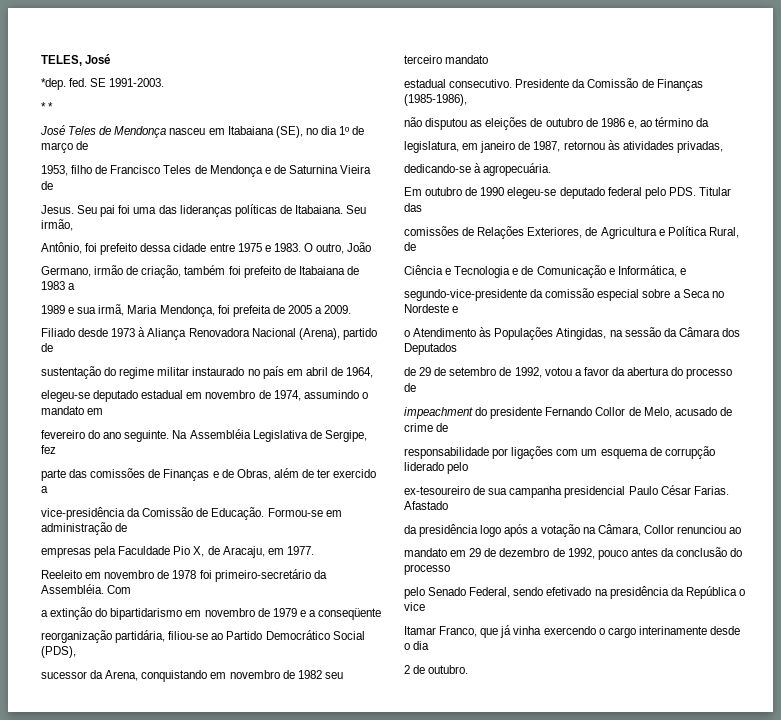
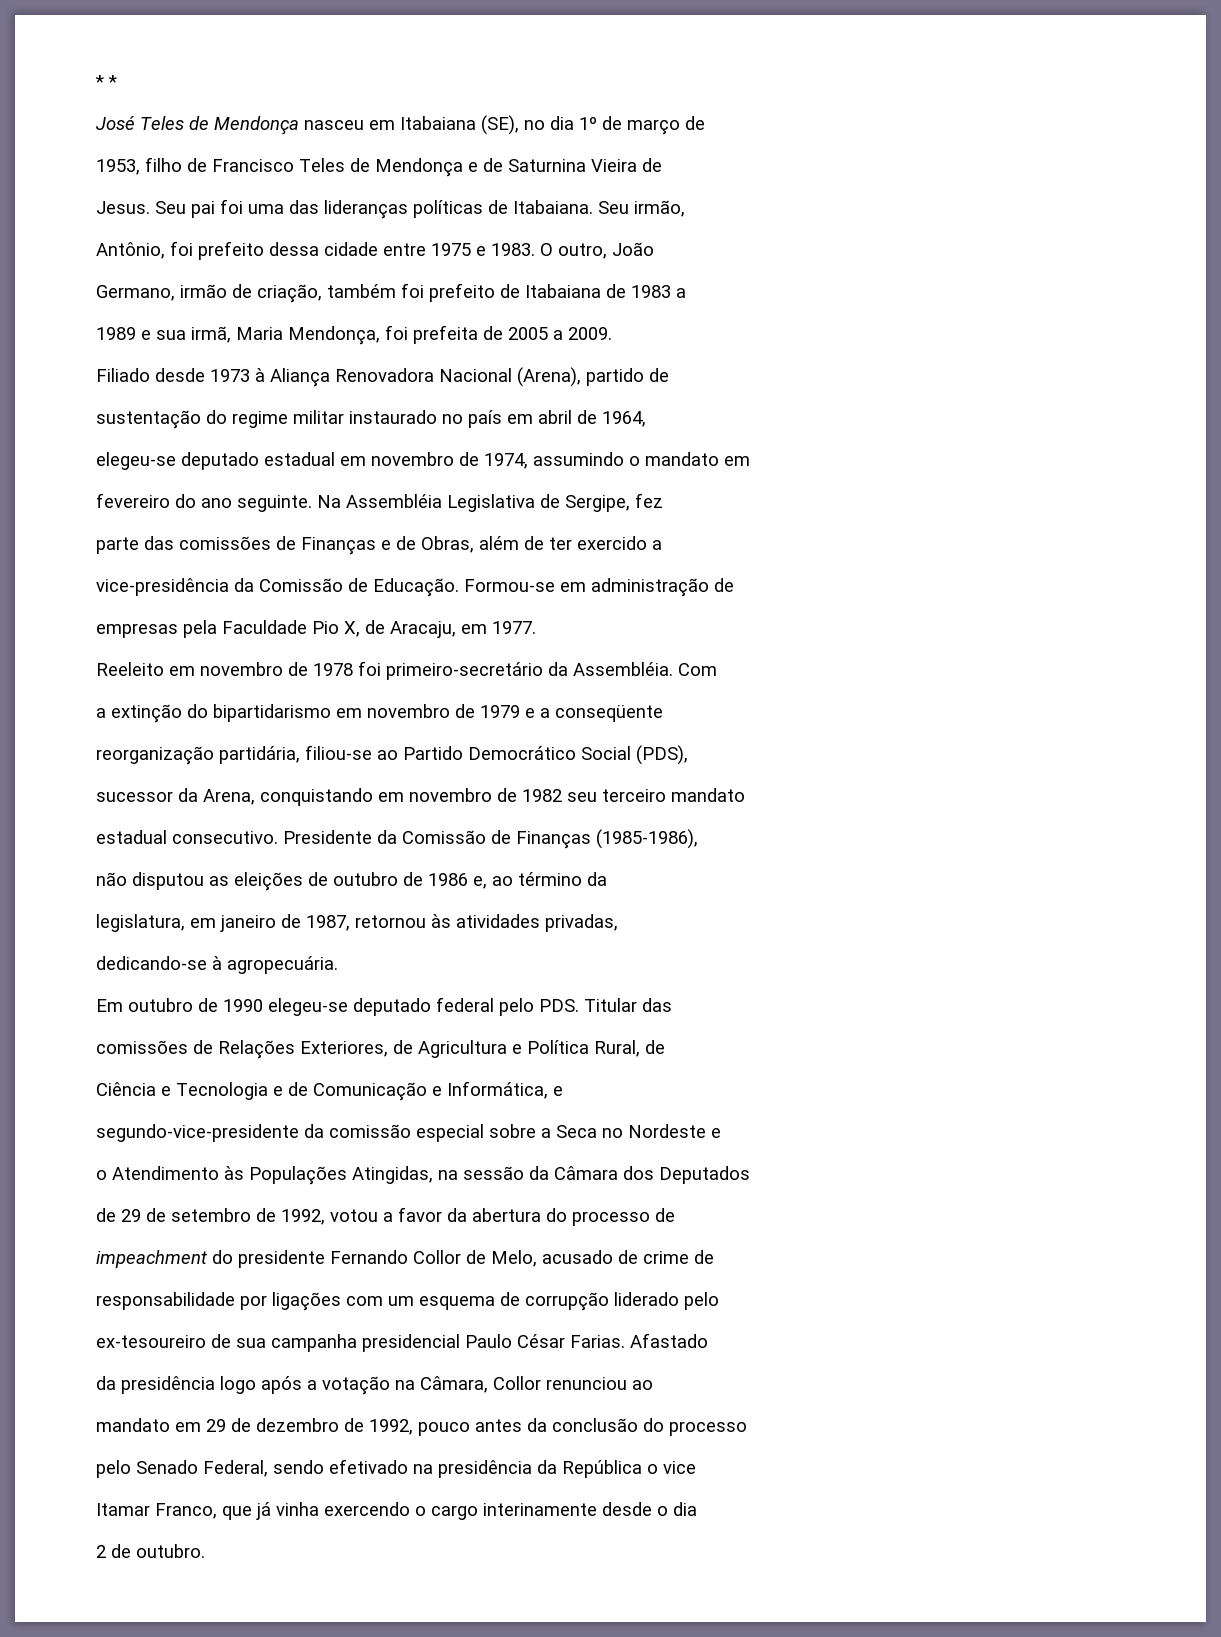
[41,54,111,66] [41,78,165,90] TELES, José // *dep. fed. SE 1991-2003. // -> (95, 81) none

